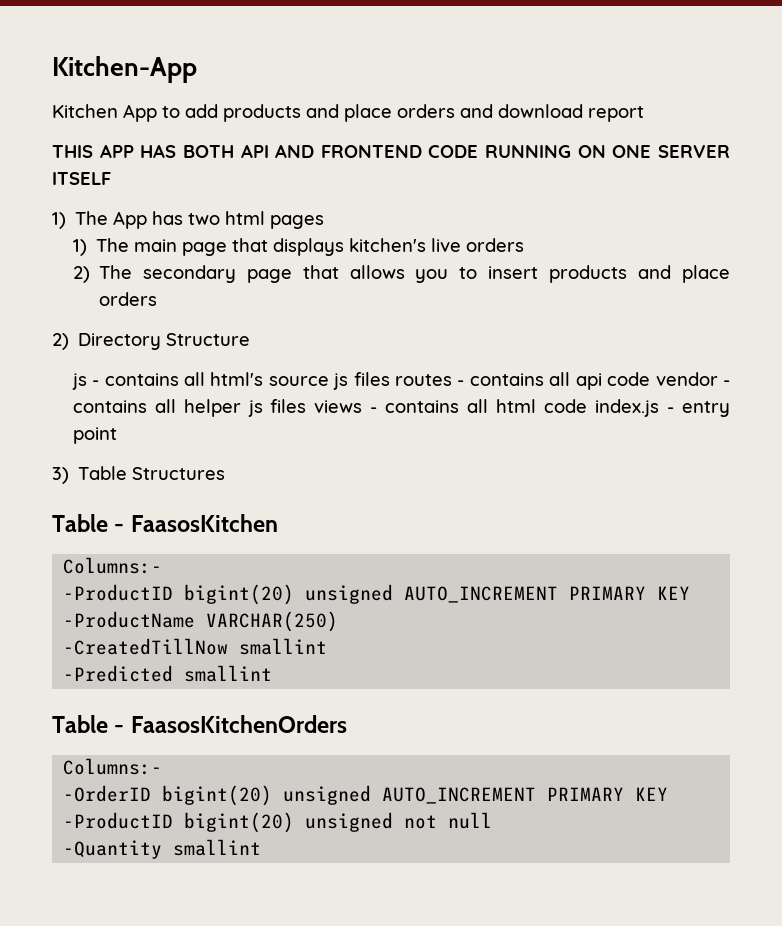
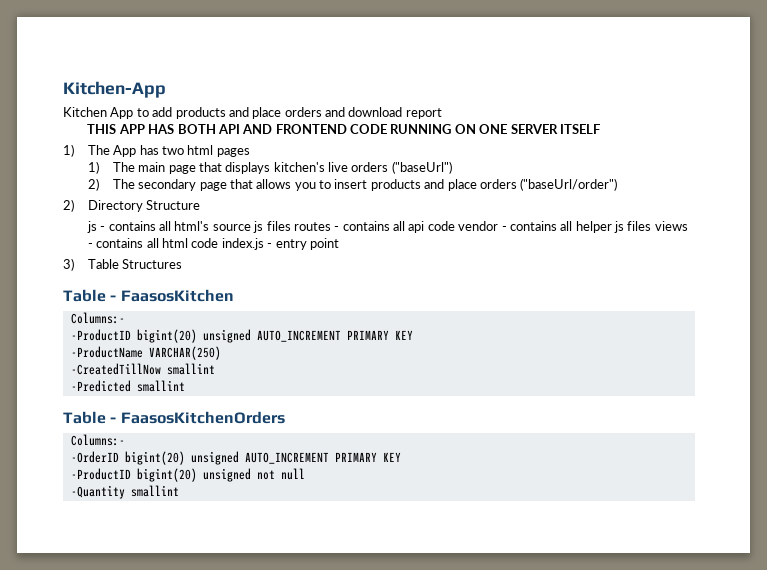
(524, 245) none -> [391,161,452,174] ("baseUrl")
(157, 299) none -> [520,178,618,191] ("baseUrl/order")

